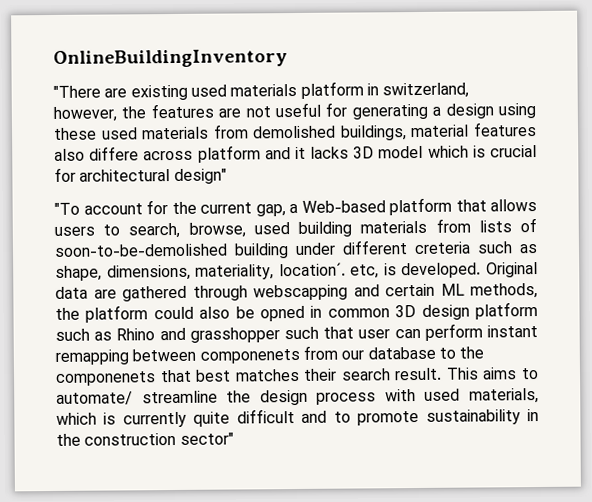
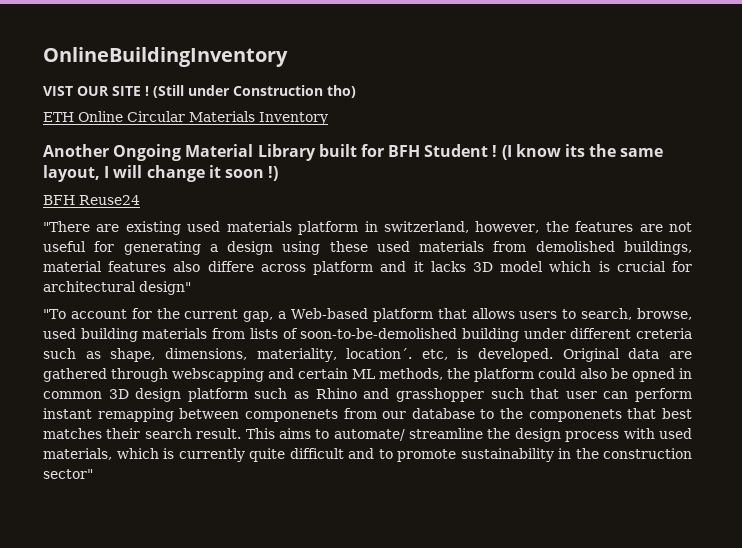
(288, 58) none -> [43,85,356,98] [43,111,328,125] [43,144,664,161] [43,165,279,182] [43,195,140,205] // VIST OUR SITE ! (Still under Construction tho) // ETH Online Circular Materials Inventory // Another Ongoing Material Library built for BFH Student ! (I know its the same layout, I will change it soon !) // BFH Reuse24

